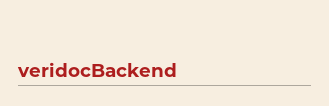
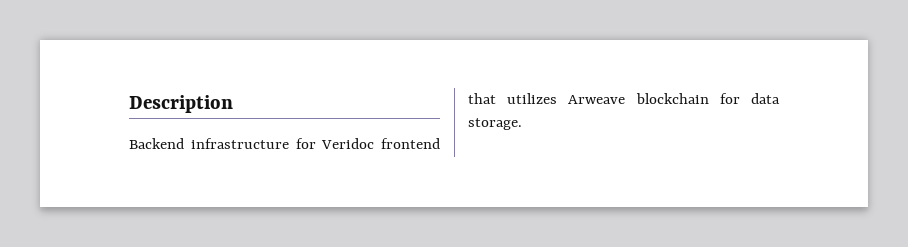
[17,62,177,77] veridocBackend -> [129,95,233,113] [129,138,440,149] [468,93,780,104] [468,118,522,130] Description // Backend infrastructure for Veridoc frontend that utilizes Arweave blockchain for data storage.

